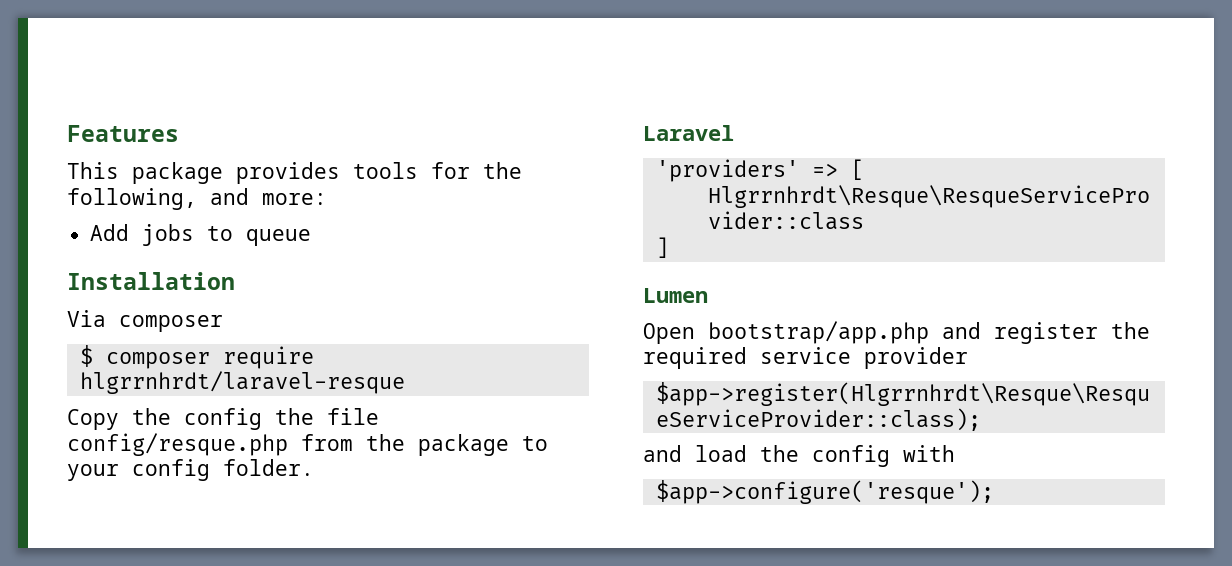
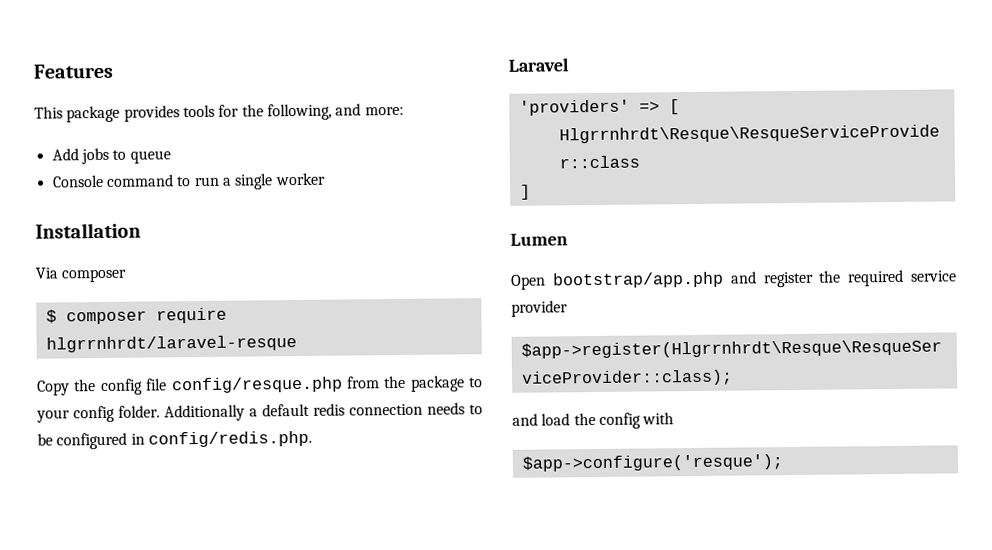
(312, 237) none -> [51,172,326,190] // Console command to run a single worker
[275,408,314,425] the -> (143, 387) none
(314, 467) none -> [164,402,483,422] [37,430,312,450] Additionally a default redis connection needs to be configured in config/redis.php.

